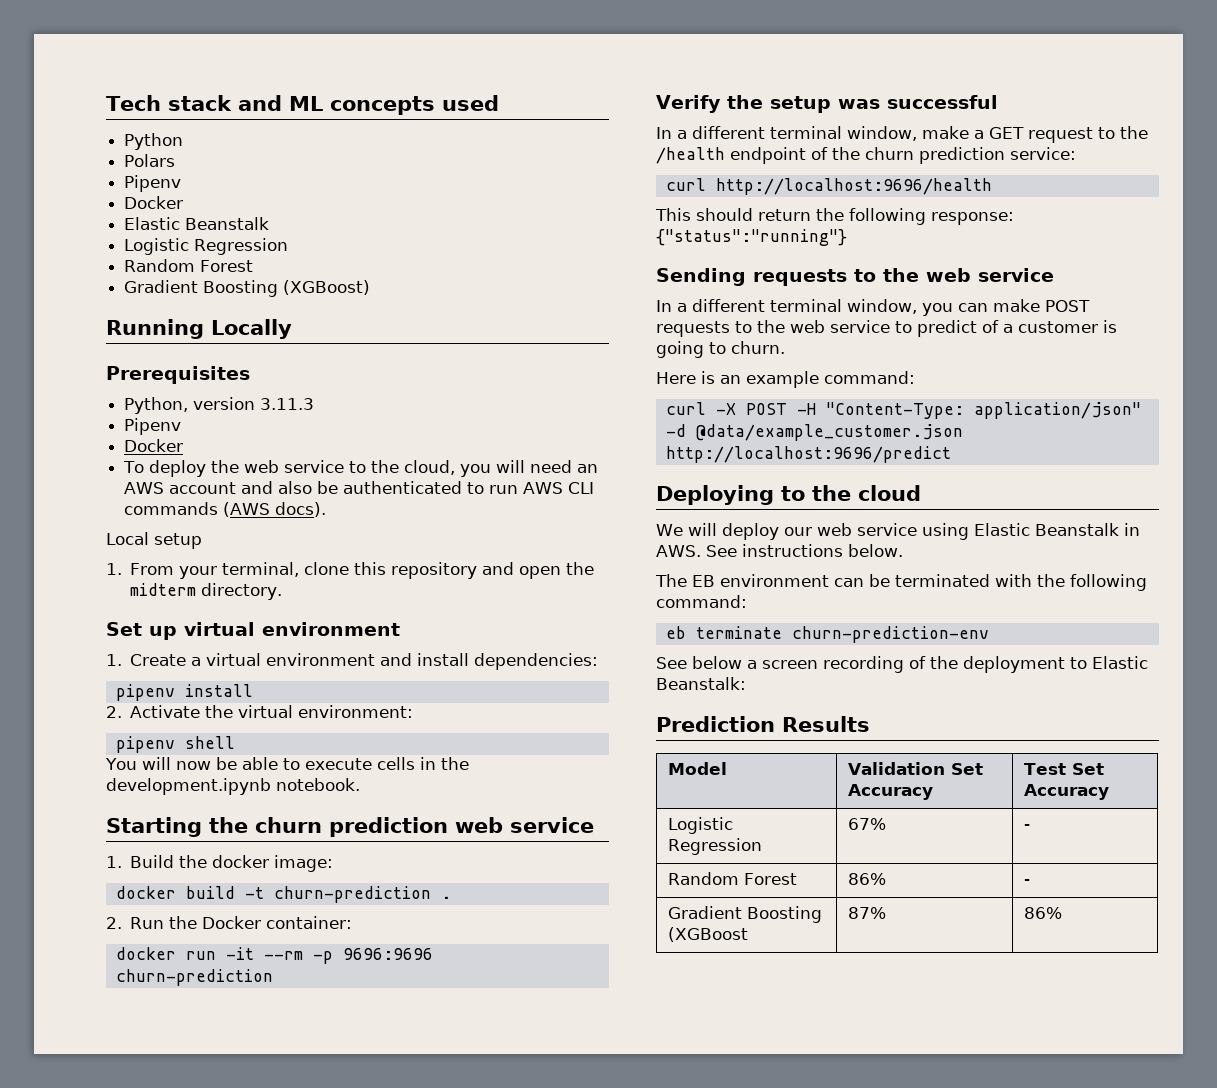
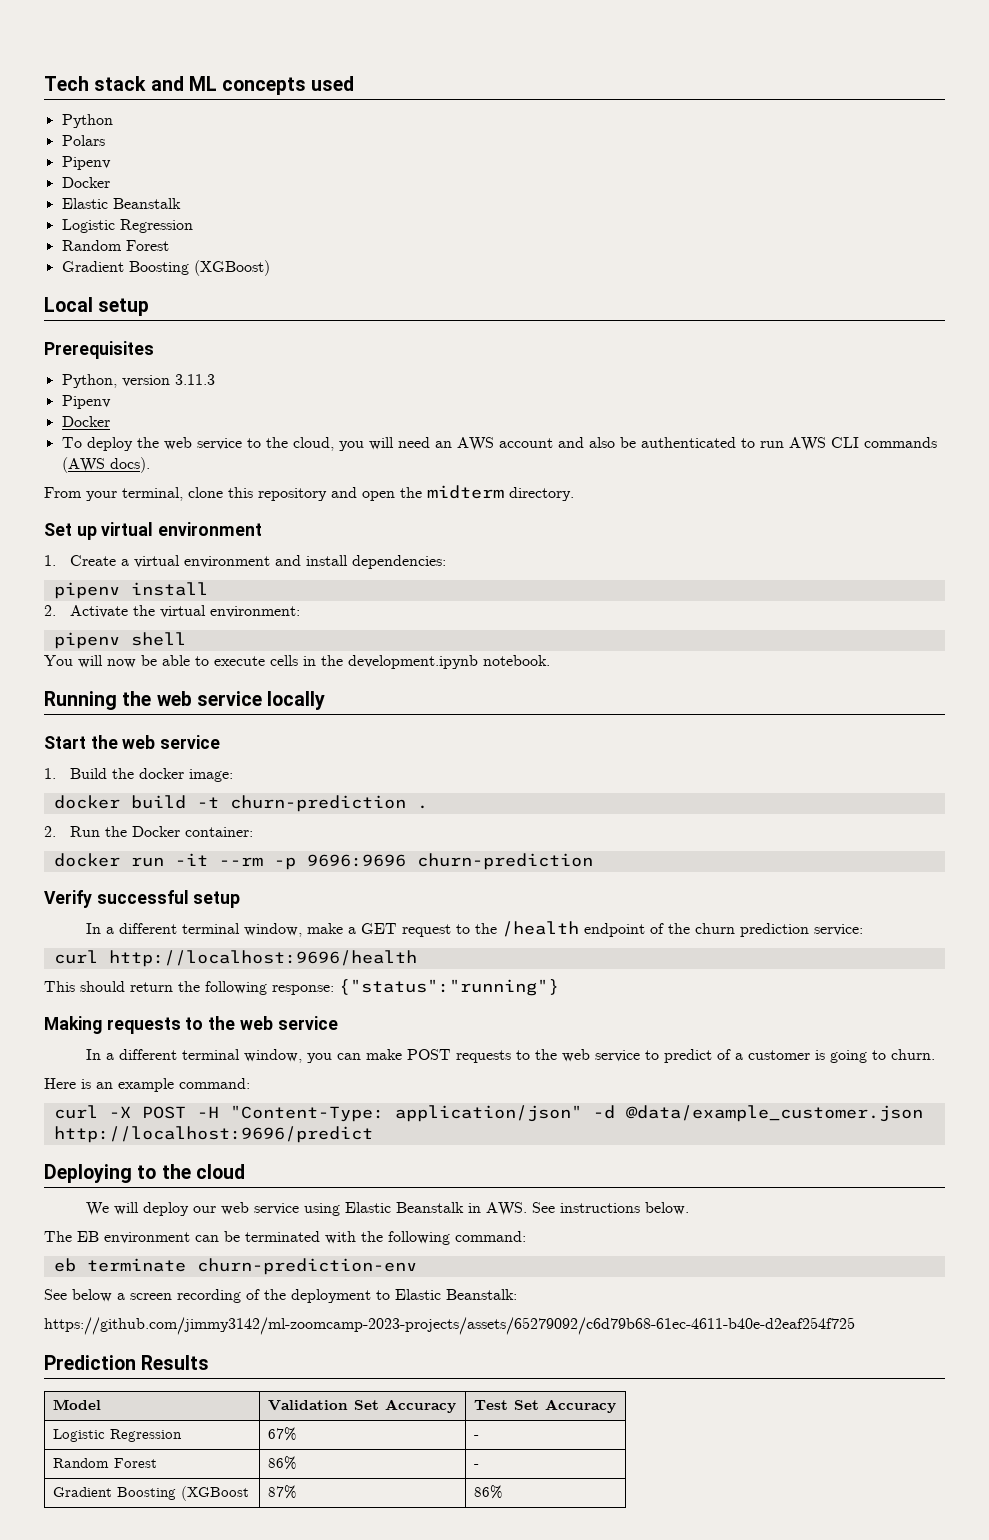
[106,319,292,339] Running Locally -> [44,297,150,316] Local setup
[106,532,202,549] [106,563,122,575] Local setup // 1. -> (150, 465) none
[106,817,448,837] Starting the churn prediction -> [44,691,326,710] [44,735,118,749] Running the web service locally // Start the
[726,95,998,113] the setup was successful -> [96,890,241,908] successful setup
[656,268,746,286] Sending -> [44,1016,102,1034] Making
(746, 683) none -> [44,1317,855,1335] // https://github.com/jimmy3142/ml-zoomcamp-2023-projects/assets/65279092/c6d79b68-61ec-4611-b40e-d2eaf254f725

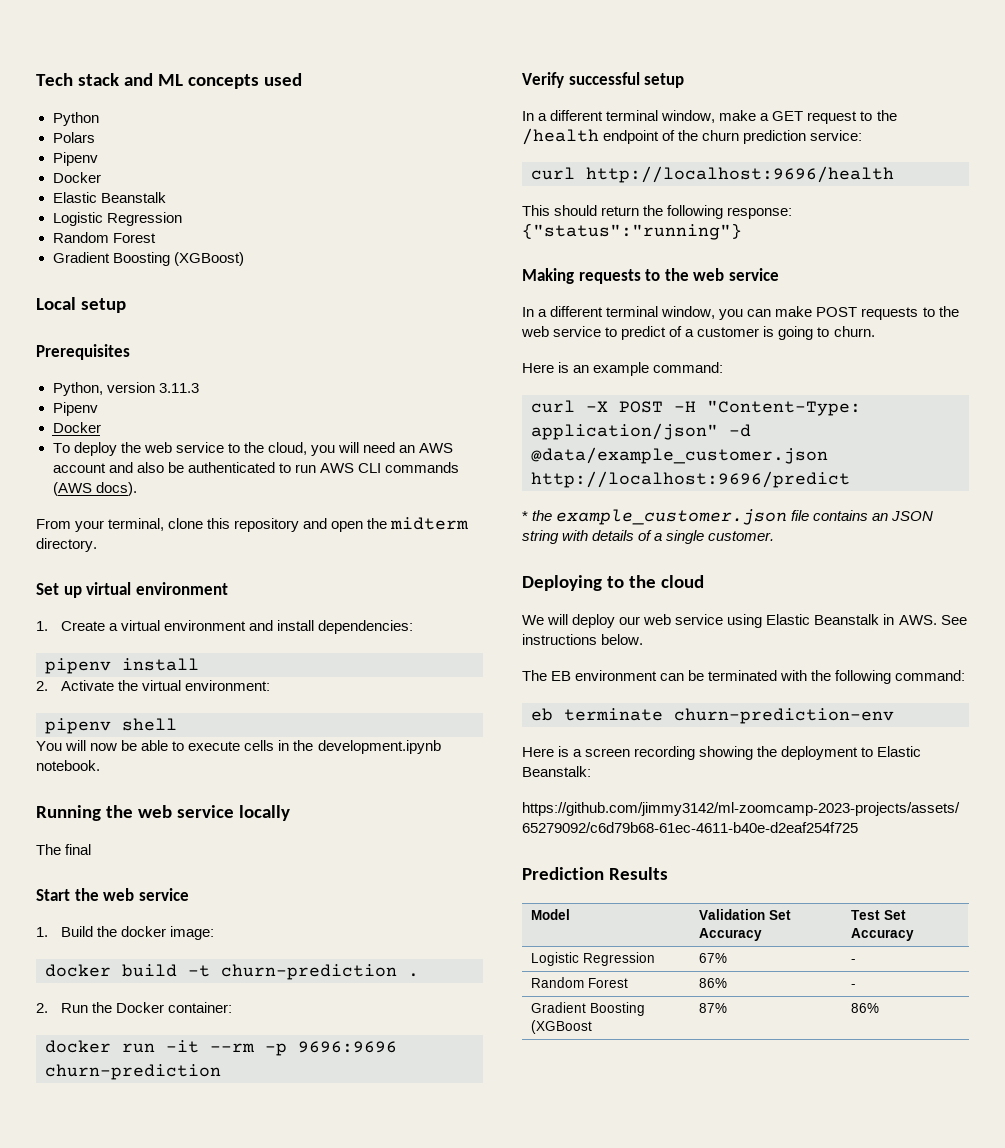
(326, 700) none -> [36,844,92,855] // The final
(373, 1134) none -> [522,509,934,525] [522,530,775,544] // * the example_customer.json file contains an JSON string with details of a single customer.
[44,1289,112,1302] See below -> [522,746,570,757] Here is
[246,1289,260,1300] of -> [699,746,754,760] showing

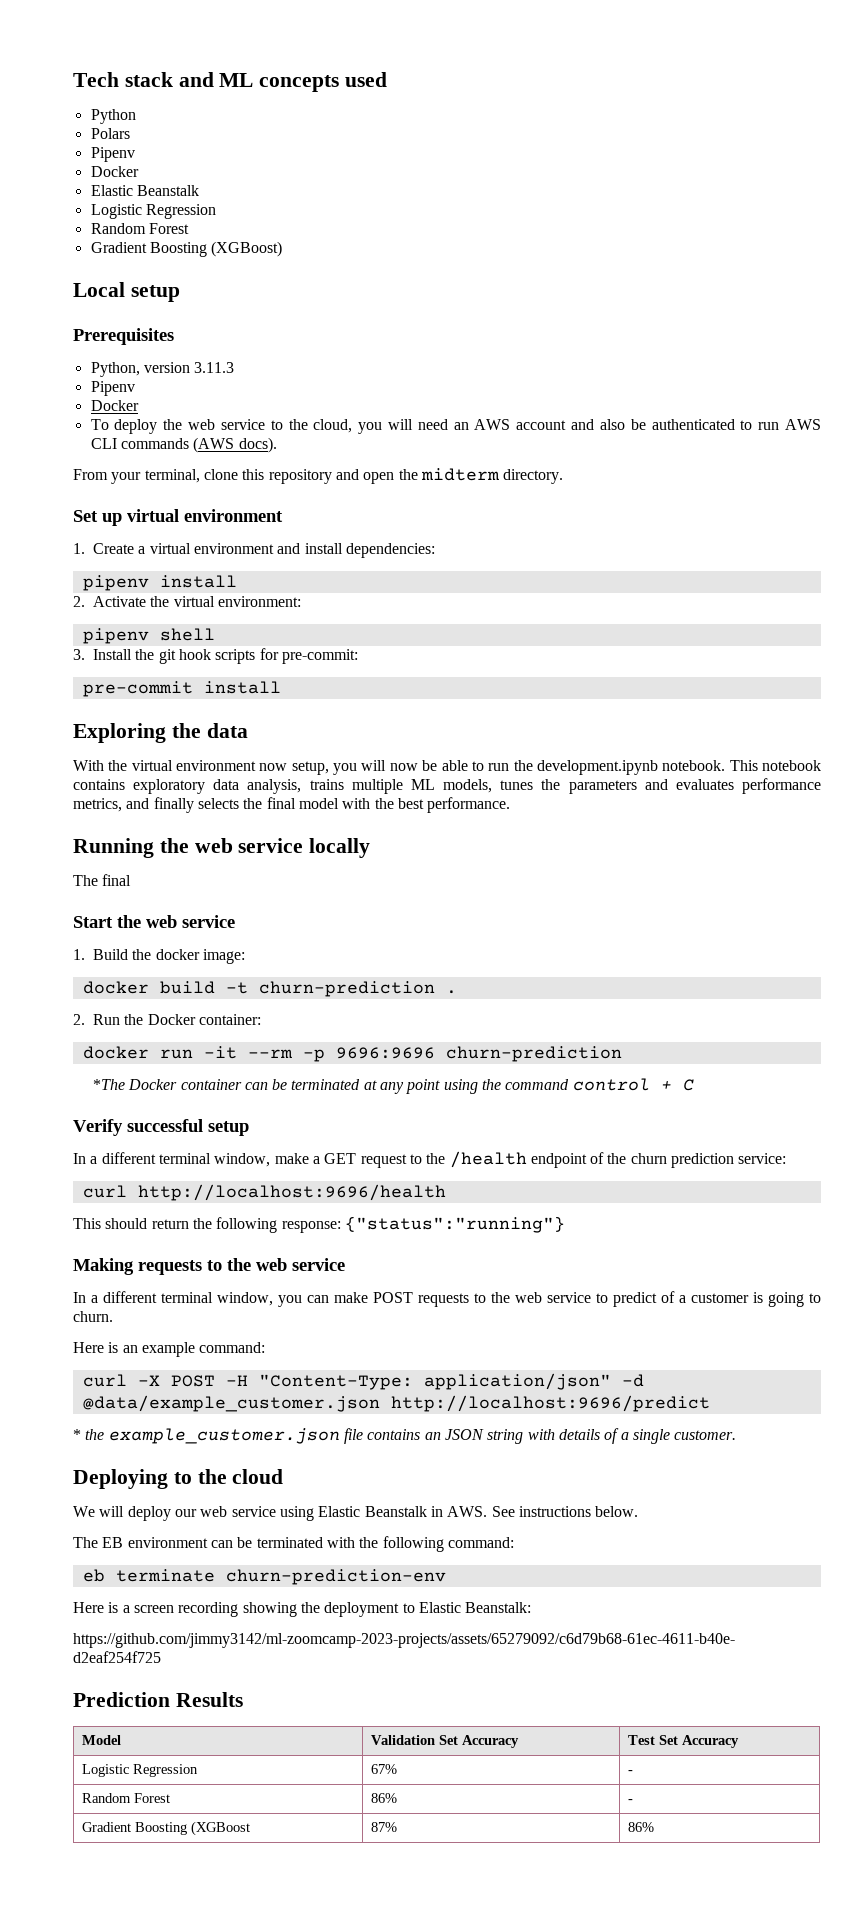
[36,741,62,751] You -> [73,648,358,664] [82,681,281,697] [73,723,248,743] [73,760,358,775] 3. Install the git hook scripts for pre-commit: // pre-commit install // Exploring the data // With the virtual environment now setup, you
[188,740,290,751] execute cells in -> [488,763,510,771] run
(100, 765) none -> [729,760,822,771] [73,778,821,794] [73,797,511,813] This notebook contains exploratory data analysis, trains multiple ML models, tunes the parameters and evaluates performance metrics, and finally selects the final model with the best performance.
(221, 1072) none -> [92,1078,694,1094] // *The Docker container can be terminated at any point using the command control + C

